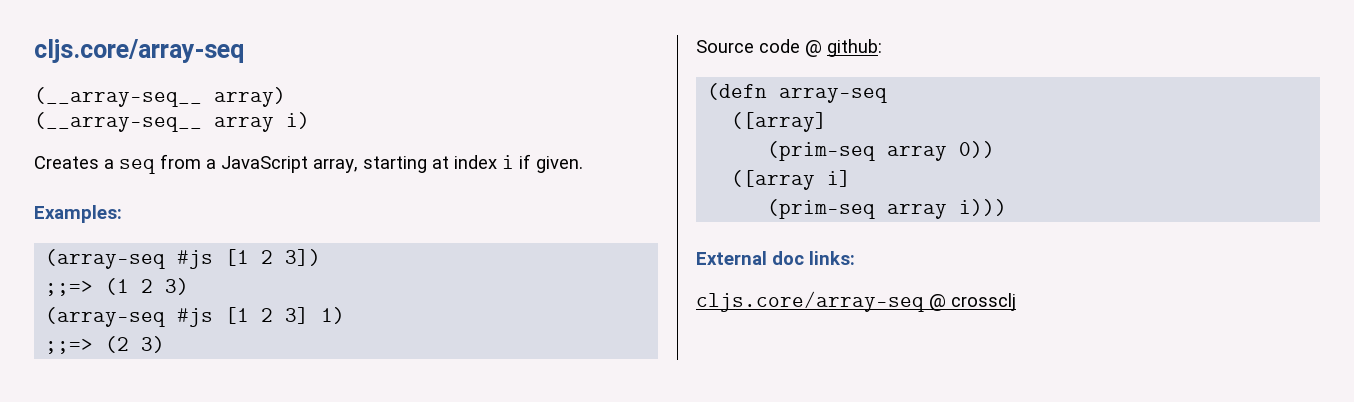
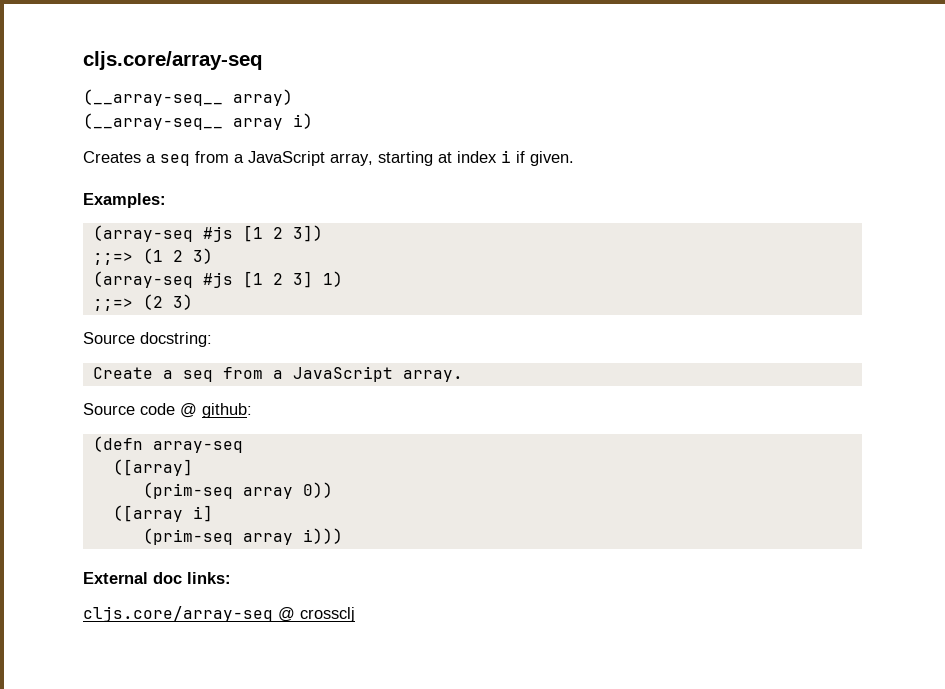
(166, 344) none -> [83,332,212,347] [92,366,463,382] // Source docstring: // Create a seq from a JavaScript array.

